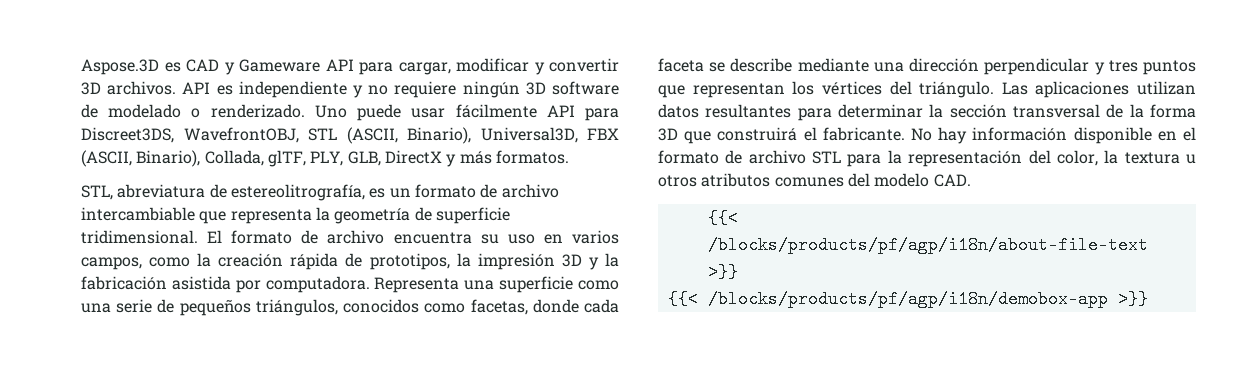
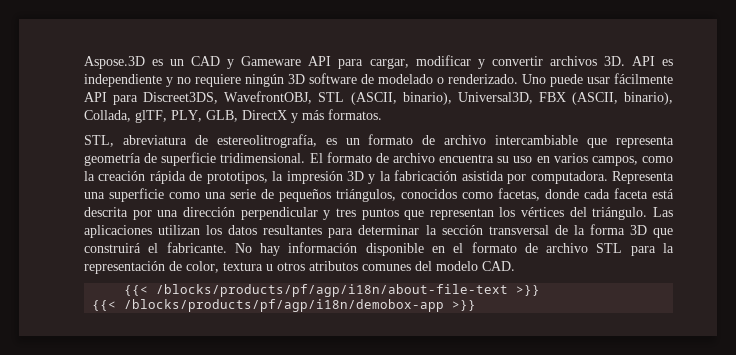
(181, 67) none -> [170,59,185,66] un
[81,81,177,95] 3D archivos. -> [549,56,625,66] archivos 3D.
[407,127,471,144] Binario), -> [402,92,452,105] binario),
[136,150,201,167] Binario), -> [624,92,674,105] binario),
[315,207,330,221] la -> (675, 142) none
[709,58,869,72] se describe mediante -> [652,189,674,199] [84,207,152,220] está descrita por
(1196, 88) none -> [206,225,223,235] los
[1028,150,1119,166] del color, la -> [169,261,219,273] de color,

